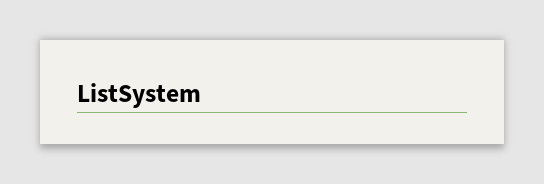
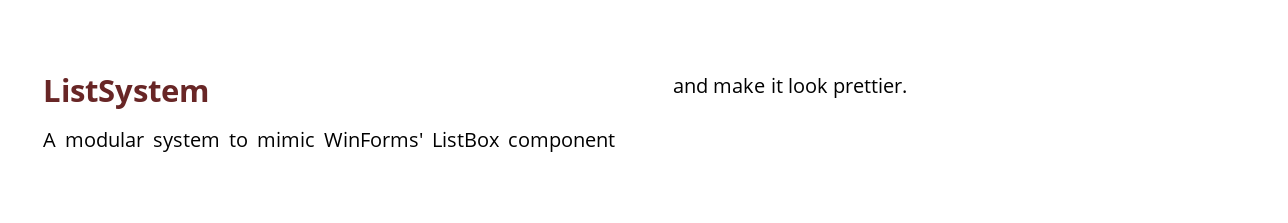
(201, 95) none -> [43,131,615,152] [673,77,908,98] // A modular system to mimic WinForms' ListBox component and make it look prettier.

